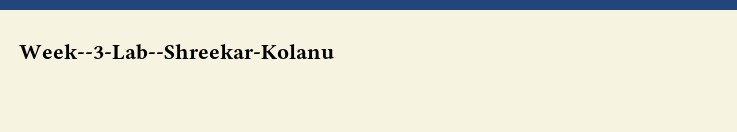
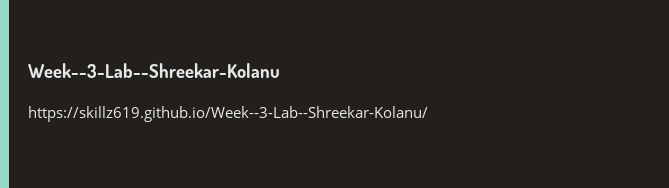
(334, 52) none -> [28,106,428,122] // https://skillz619.github.io/Week--3-Lab--Shreekar-Kolanu/

